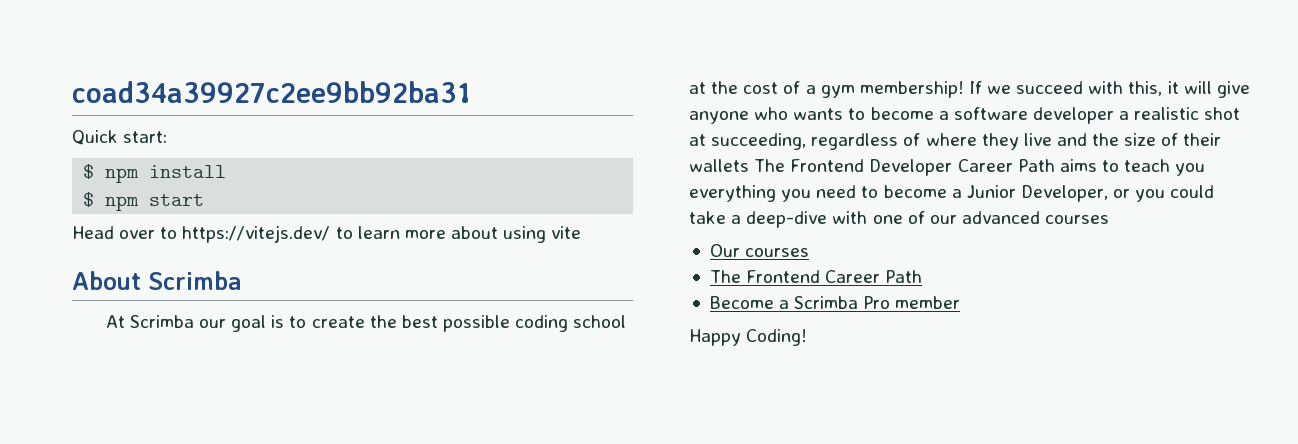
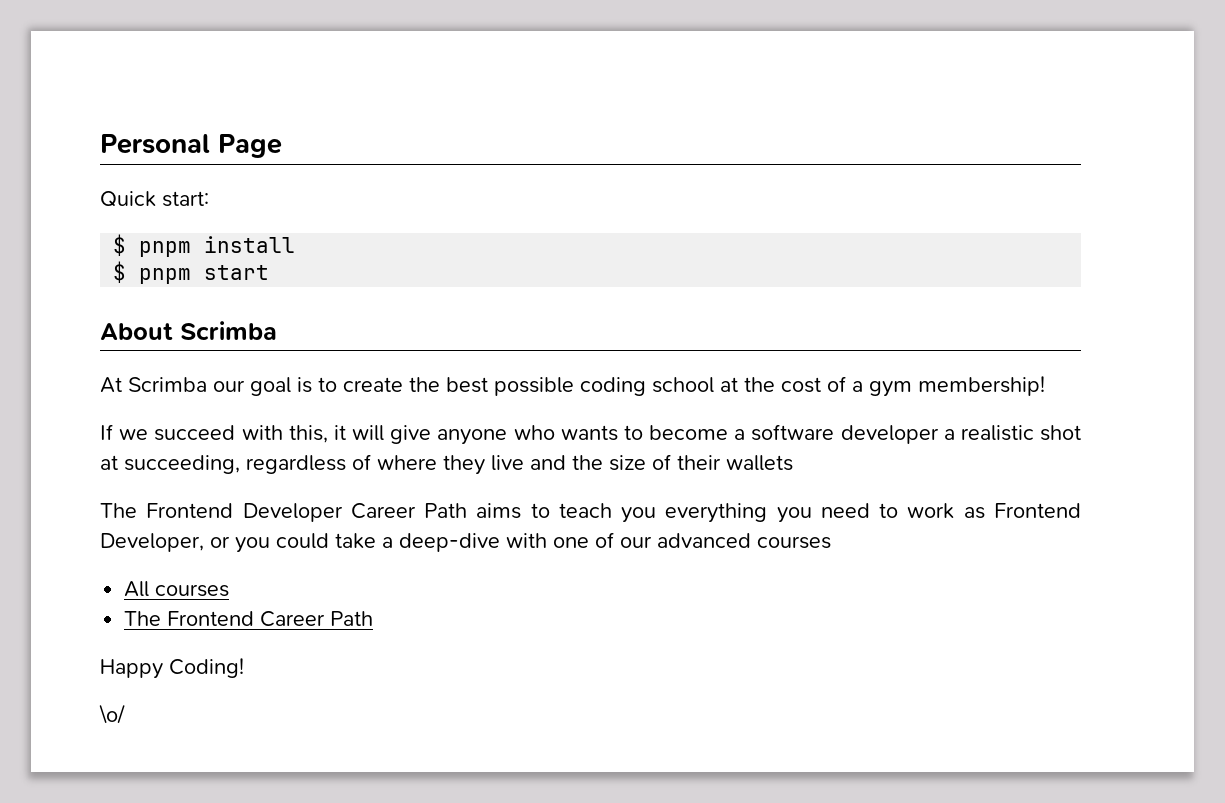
[72,81,471,103] coad34a39927c2ee9bb92ba31 -> [100,134,282,158] Personal Page
[105,168,140,183] npm -> [139,241,192,257] pnpm
[105,196,140,211] npm -> [139,268,192,284] pnpm
[72,225,582,243] // Head over to https://vitejs.dev/ to learn more about using vite -> (270, 272) none
(964, 89) none -> (1045, 386) //
(749, 165) none -> (793, 463) //
[883,185,1016,198] become a Junior -> [907,503,1081,519] work as Frontend
[709,244,740,257] Our -> [124,581,150,597] All
[709,296,961,309] // Become a Scrimba Pro member -> (374, 618) none
(808, 337) none -> [99,704,125,724] // \o/

